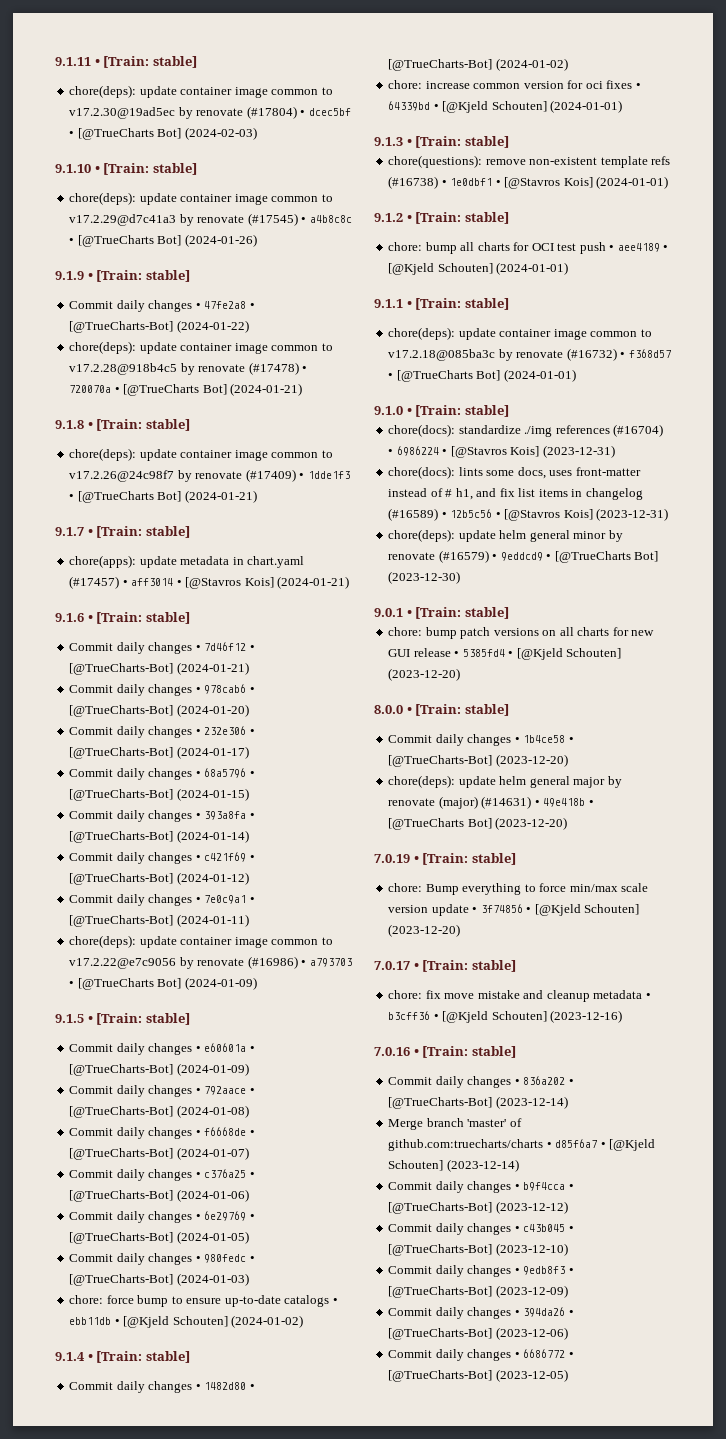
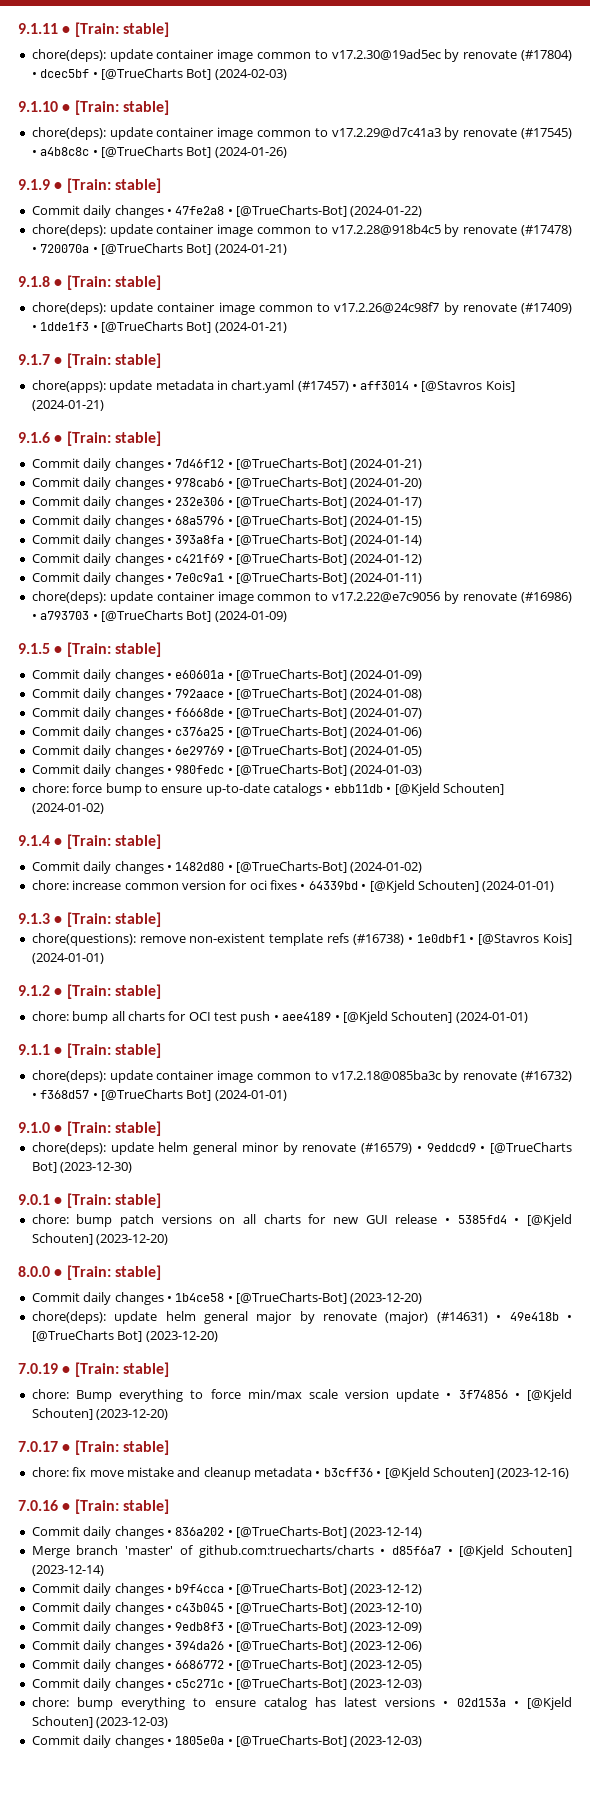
[388,424,664,437] [388,445,615,458] [388,466,641,479] [388,488,643,500] [388,508,669,521] // chore(docs): standardize ./img references (#16704) • 6986224 • [@Stavros Kois] (2023-12-31) // chore(docs): lints some docs, uses front-matter instead of # h1, and fix list items in changelog (#16589) • 12b5c56 • [@Stavros Kois] (2023-12-31) -> (161, 1128) none
(568, 1375) none -> [31,1678,423,1691] [31,1697,572,1710] [31,1716,169,1728] [31,1735,423,1748] // Commit daily changes • c5c271c • [@TrueCharts-Bot] (2023-12-03) // chore: bump everything to ensure catalog has latest versions • 02d153a • [@Kjeld Schouten] (2023-12-03) // Commit daily changes • 1805e0a • [@TrueCharts-Bot] (2023-12-03)

